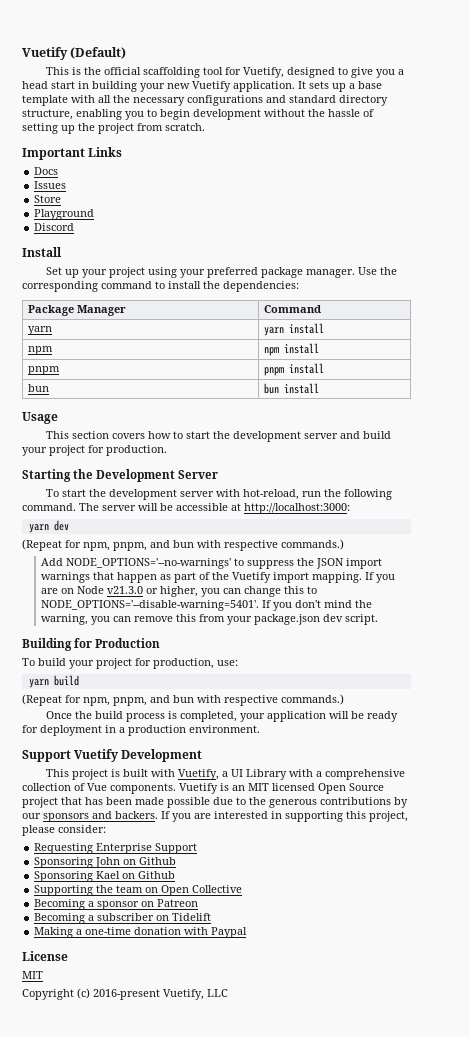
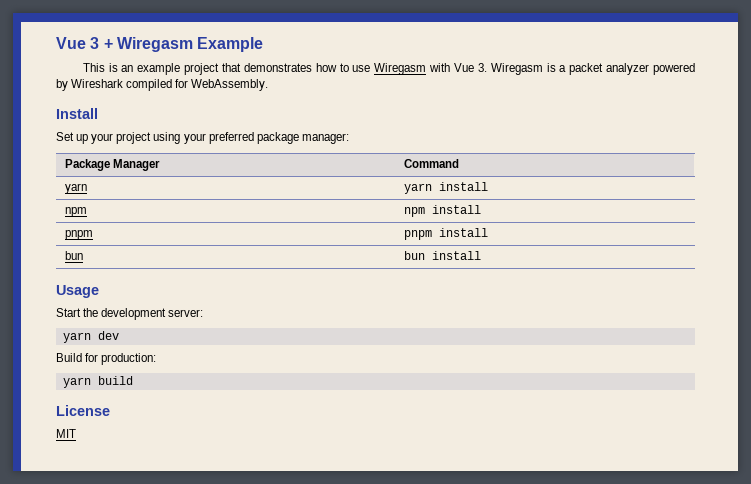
[22,47,127,60] [46,67,405,78] [22,81,382,92] [22,95,388,106] [22,109,374,120] [22,123,205,134] [22,147,123,160] [34,167,59,175] [34,181,67,189] [34,195,62,203] [34,209,95,220] [34,223,75,231] Vuetify (Default) // This is the official scaffolding tool for Vuetify, designed to give you a head start in building your new Vuetify application. It sets up a base template with all the necessary configurations and standard directory structure, enabling you to begin development without the hassle of setting up the project from scratch. // Important Links // Docs // Issues // Store // Playground // Discord -> [56,37,264,52] [82,63,696,75] [56,79,269,91] Vue 3 + Wiregasm Example // This is an example project that demonstrates how to use Wiregasm with Vue 3. Wiregasm is a packet analyzer powered by Wireshark compiled for WebAssembly.
[306,267,398,278] [22,281,299,292] manager. Use the corresponding command to install the dependencies: -> [301,133,349,144] manager:
[46,431,392,442] [22,445,167,456] [22,469,219,482] [46,489,393,500] [22,503,350,514] [28,520,69,533] [22,539,344,551] [41,558,383,569] [41,572,396,583] [41,586,318,597] [41,600,373,611] [41,614,379,625] [22,638,161,651] [22,658,238,669] [28,675,79,688] [22,694,344,706] [46,711,399,722] [22,725,260,736] [22,749,203,762] [46,769,406,780] [22,783,384,794] [22,797,408,808] [22,811,408,822] [22,825,106,836] [34,843,198,854] [34,857,177,868] [34,871,176,882] [34,885,243,896] [34,899,199,910] [34,913,212,924] [34,927,248,938] [22,951,68,961] [22,971,43,979] [22,988,228,1000] This section covers how to start the development server and build your project for production. // Starting the Development Server // To start the development server with hot-reload, run the following command. The server will be accessible at http://localhost:3000: // yarn dev // (Repeat for npm, pnpm, and bun with respective commands.) // Add NODE_OPTIONS='--no-warnings' to suppress the JSON import warnings that happen as part of the Vuetify import mapping. If you are on Node v21.3.0 or higher, you can change this to NODE_OPTIONS='--disable-warning=5401'. If you don't mind the warning, you can remove this from your package.json dev script. // Building for Production // To build your project for production, use: // yarn build // (Repeat for npm, pnpm, and bun with respective commands.) // Once the build process is completed, your application will be ready for deployment in a production environment. // Support Vuetify Development // This project is built with Vuetify, a UI Library with a comprehensive collection of Vue components. Vuetify is an MIT licensed Open Source project that has been made possible due to the generous contributions by our sponsors and backers. If you are interested in supporting this project, please consider: // Requesting Enterprise Support // Sponsoring John on Github // Sponsoring Kael on Github // Supporting the team on Open Collective // Becoming a sponsor on Patreon // Becoming a subscriber on Tidelift // Making a one-time donation with Paypal // License // MIT // Copyright (c) 2016-present Vuetify, LLC -> [56,308,204,320] [62,331,119,343] [56,353,157,365] [62,376,133,388] [56,405,110,416] [56,429,76,438] Start the development server: // yarn dev // Build for production: // yarn build // License // MIT

